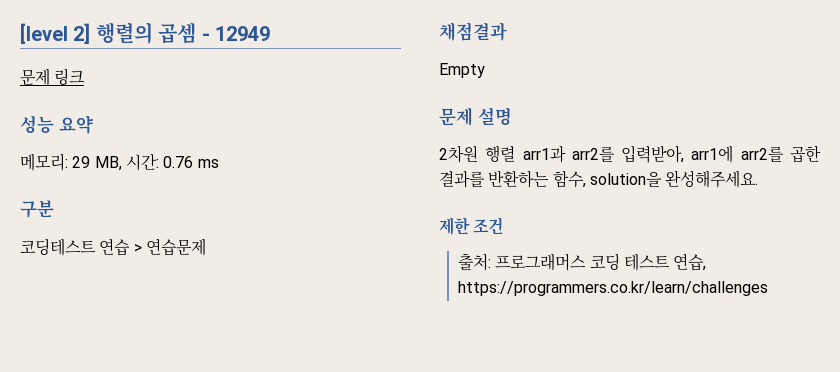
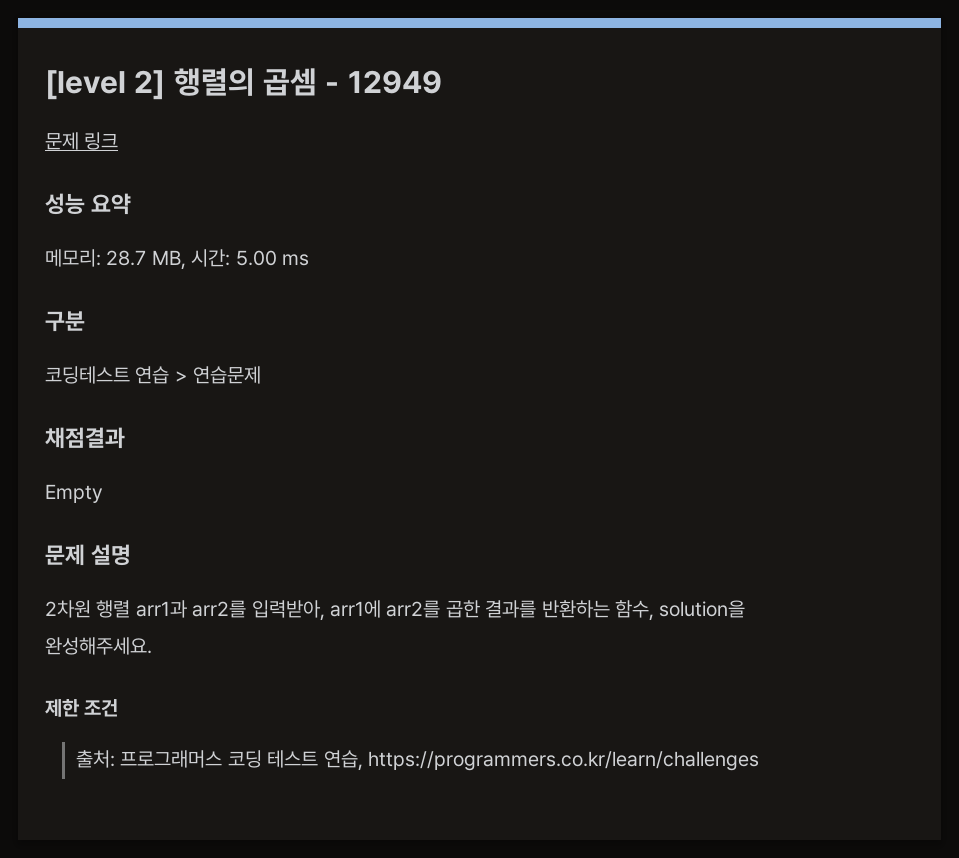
[72,156,91,168] 29 -> [106,250,147,266] 28.7
[163,156,194,168] 0.76 -> [235,250,277,266] 5.00

